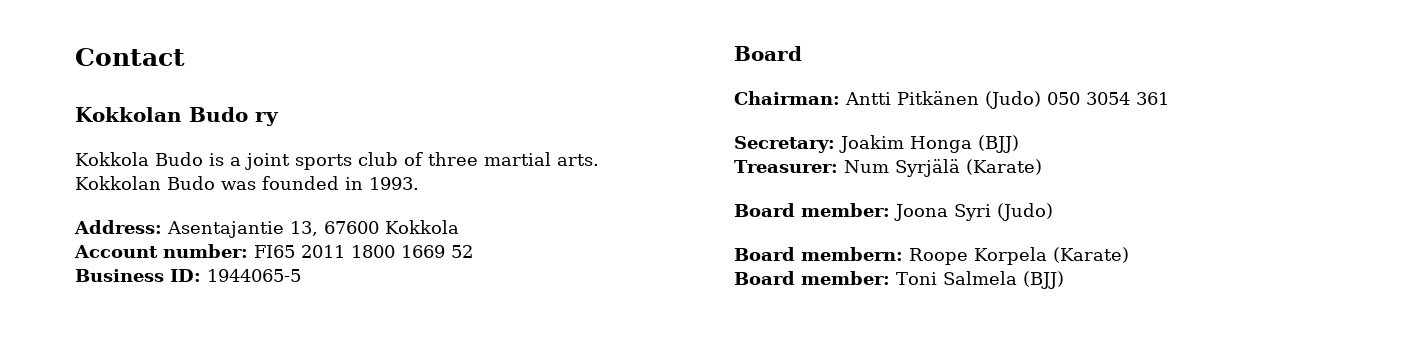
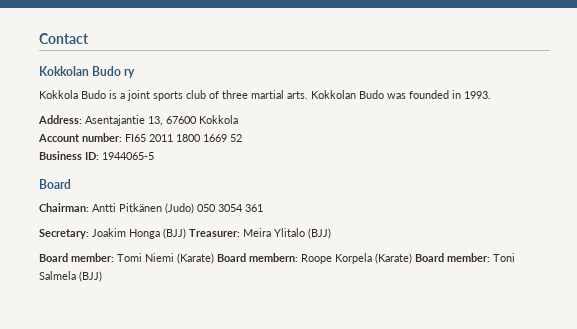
[734,159,1042,177] [734,203,1053,221] // Treasurer: Num Syrjälä (Karate) // Board member: Joona Syri (Judo) // -> [189,228,331,239] [39,253,214,264] Treasurer: Meira Ylitalo (BJJ) // Board member: Tomi Niemi (Karate)
(1129, 255) // -> (412, 258) none

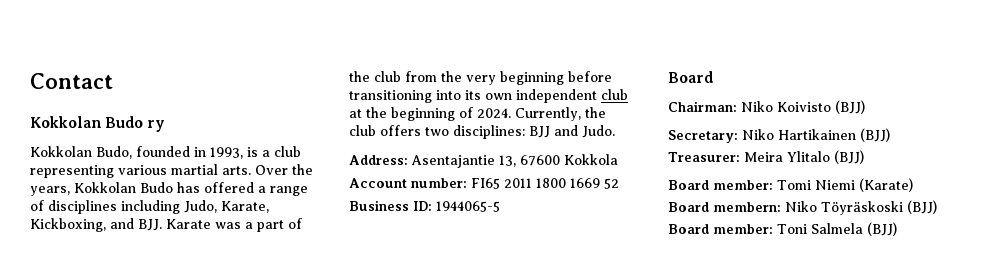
[39,90,491,101] Kokkola Budo is a joint sports club of three martial arts. Kokkolan Budo was founded in 1993. -> [30,146,301,159] [30,164,313,178] [30,182,308,196] [30,200,269,214] [30,218,302,232] [349,71,612,85] [349,89,628,103] [349,107,606,121] [349,125,615,139] Kokkolan Budo, founded in 1993, is a club representing various martial arts. Over the years, Kokkolan Budo has offered a range of disciplines including Judo, Karate, Kickboxing, and BJJ. Karate was a part of the club from the very beginning before transitioning into its own independent club at the beginning of 2024. Currently, the club offers two disciplines: BJJ and Judo.
[92,203,263,214] Antti Pitkänen (Judo) 050 3054 361 -> [741,100,865,114] Niko Koivisto (BJJ)
[92,228,186,239] Joakim Honga (BJJ) -> [742,128,890,142] Niko Hartikainen (BJJ) //
(214, 258) none -> (913, 185) //
[301,253,412,264] Roope Korpela (Karate) -> [785,200,937,215] Niko Töyräskoski (BJJ) //

